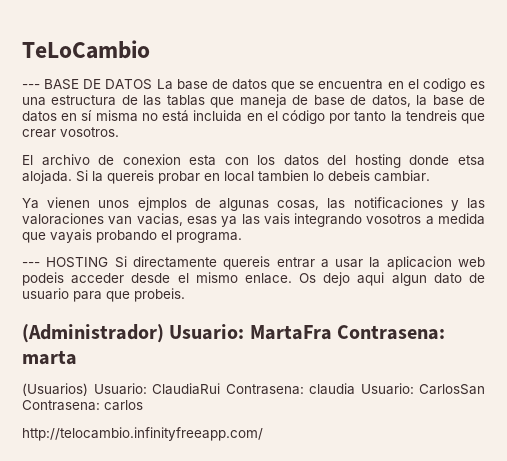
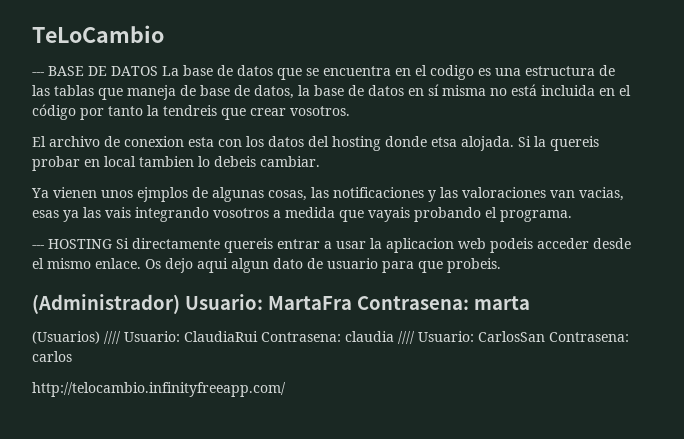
(88, 389) none -> [104,331,121,344] ////
(355, 389) none -> [398,331,415,344] ////

